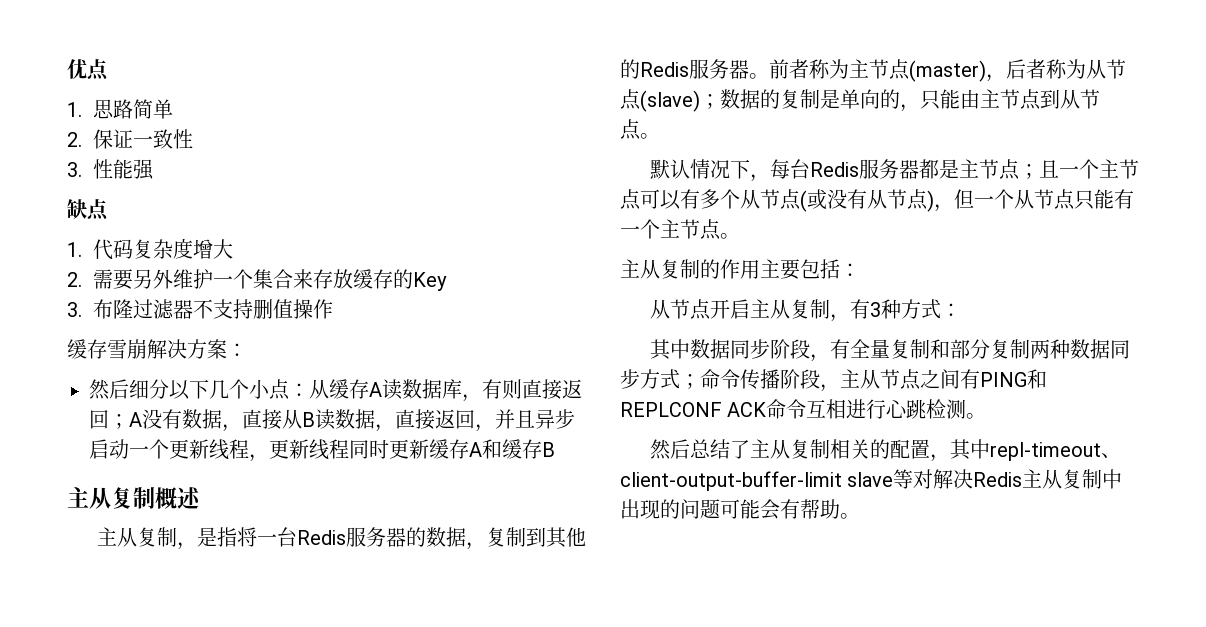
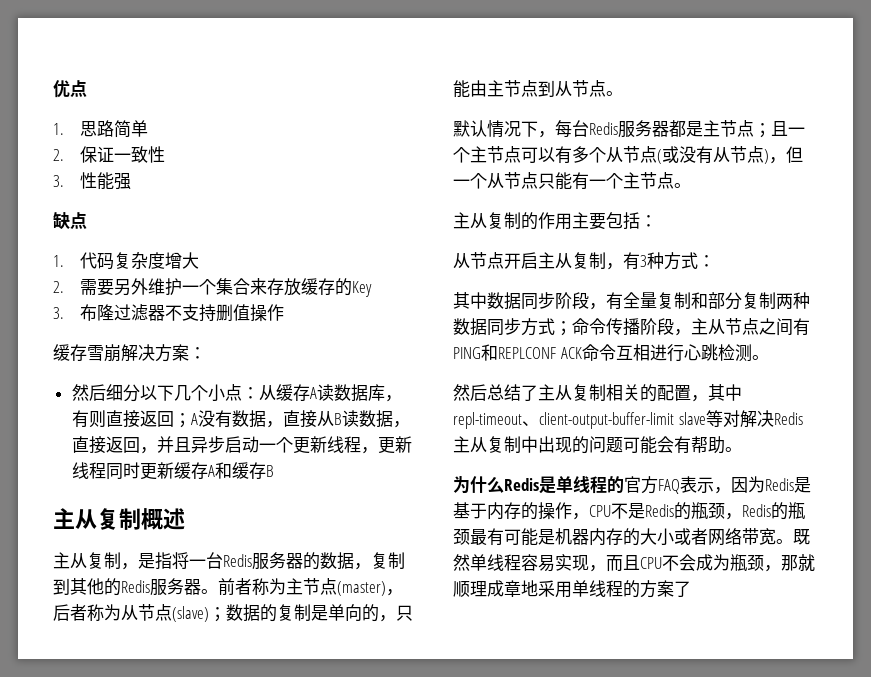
(860, 516) none -> [453,476,811,494] [453,502,805,520] [453,528,810,546] [453,554,815,572] [453,580,691,598] // 为什么Redis是单线程的官方FAQ表示，因为Redis是基于内存的操作，CPU不是Redis的瓶颈，Redis的瓶颈最有可能是机器内存的大小或者网络带宽。既然单线程容易实现，而且CPU不会成为瓶颈，那就顺理成章地采用单线程的方案了

